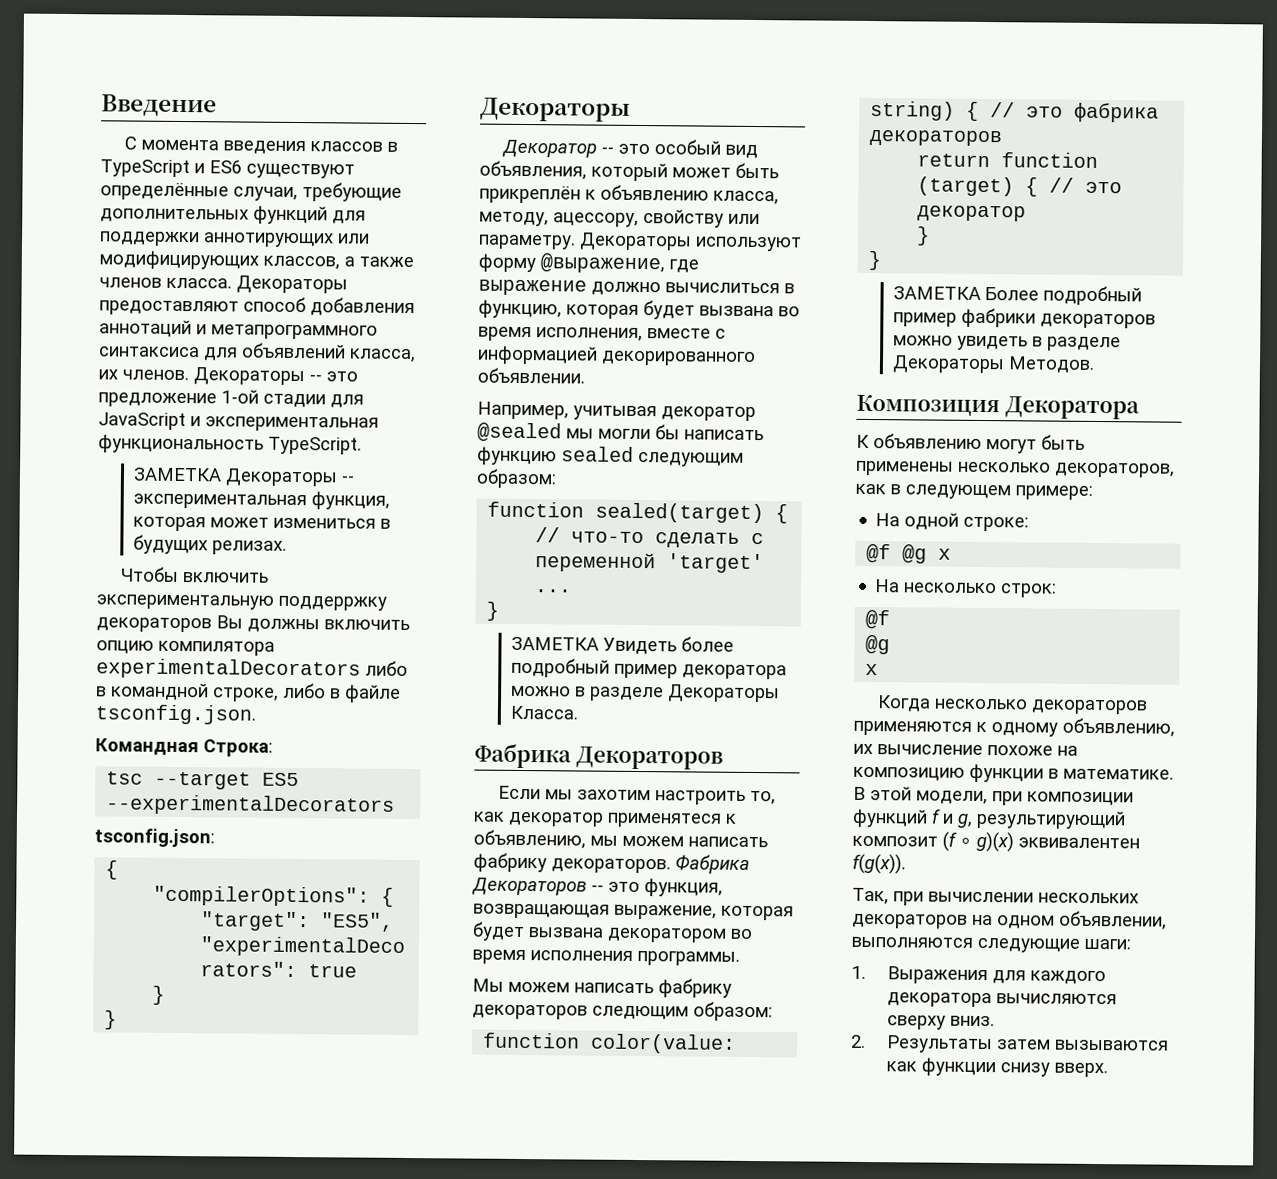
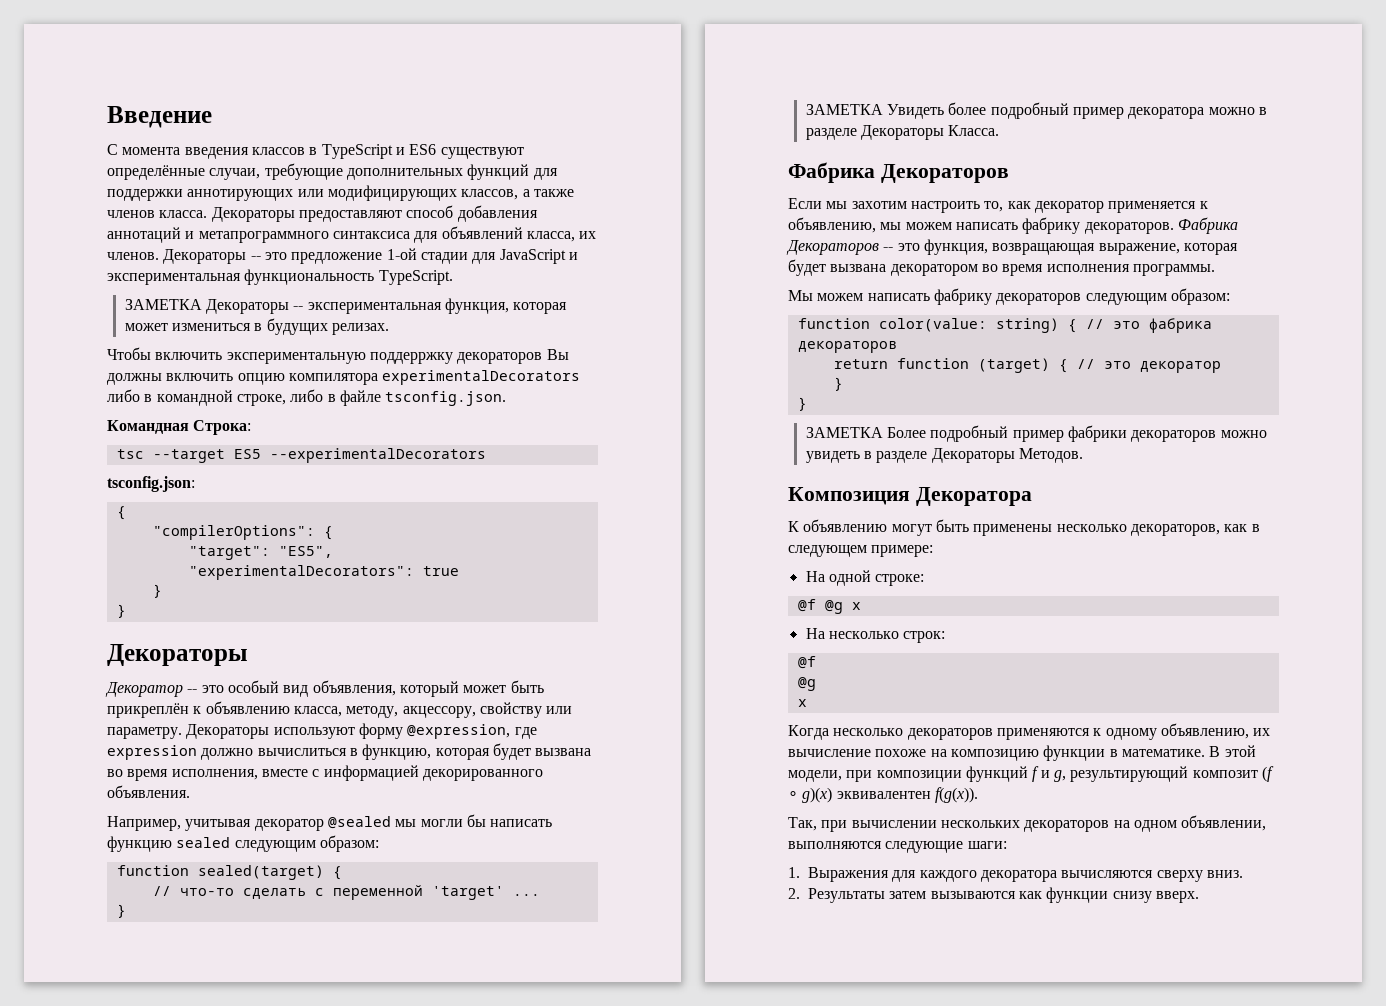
[553,212,639,227] ацессору, -> [402,706,476,718] акцессору,
[540,253,699,274] [478,279,587,296] @выражение, где выражение -> [407,724,537,739] [107,745,197,760] @expression, где expression
[477,367,585,384] объявлении. -> [107,785,190,798] объявления.
[607,812,722,828] применятеся -> [1108,201,1197,213] применяется
[592,1005,689,1020] следющим -> [1085,293,1167,305] следующим

